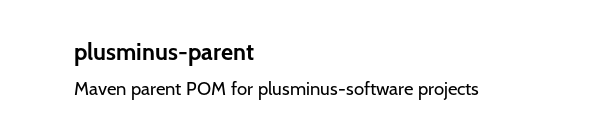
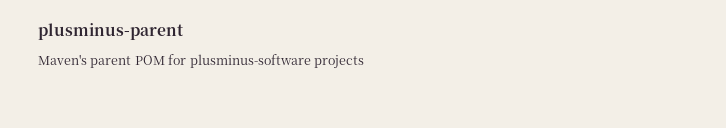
[74,82,126,95] Maven -> [38,54,87,65] Maven's

